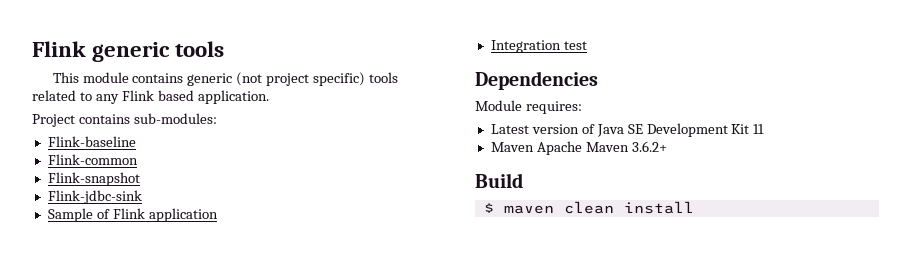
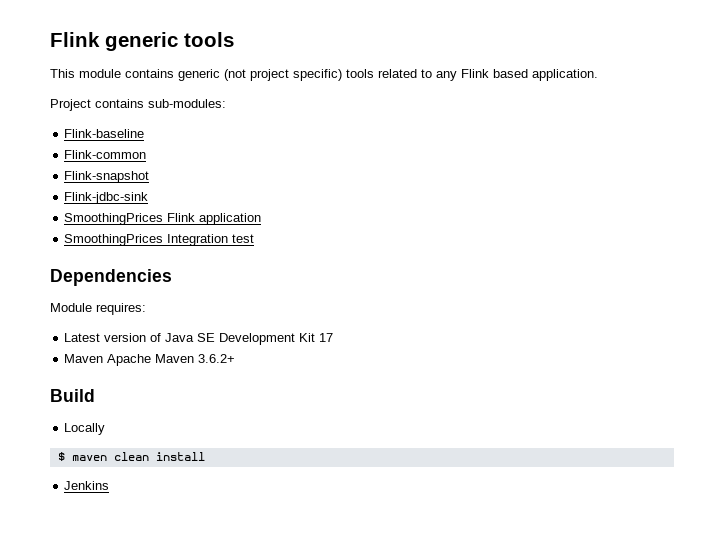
[47,208,110,222] Sample of -> [64,213,164,225] SmoothingPrices
(218, 215) none -> [64,234,164,246] SmoothingPrices
[753,124,765,134] 11 -> [319,333,334,342] 17
(523, 180) none -> [64,423,106,435] // Locally
(694, 207) none -> [64,481,110,490] // Jenkins

